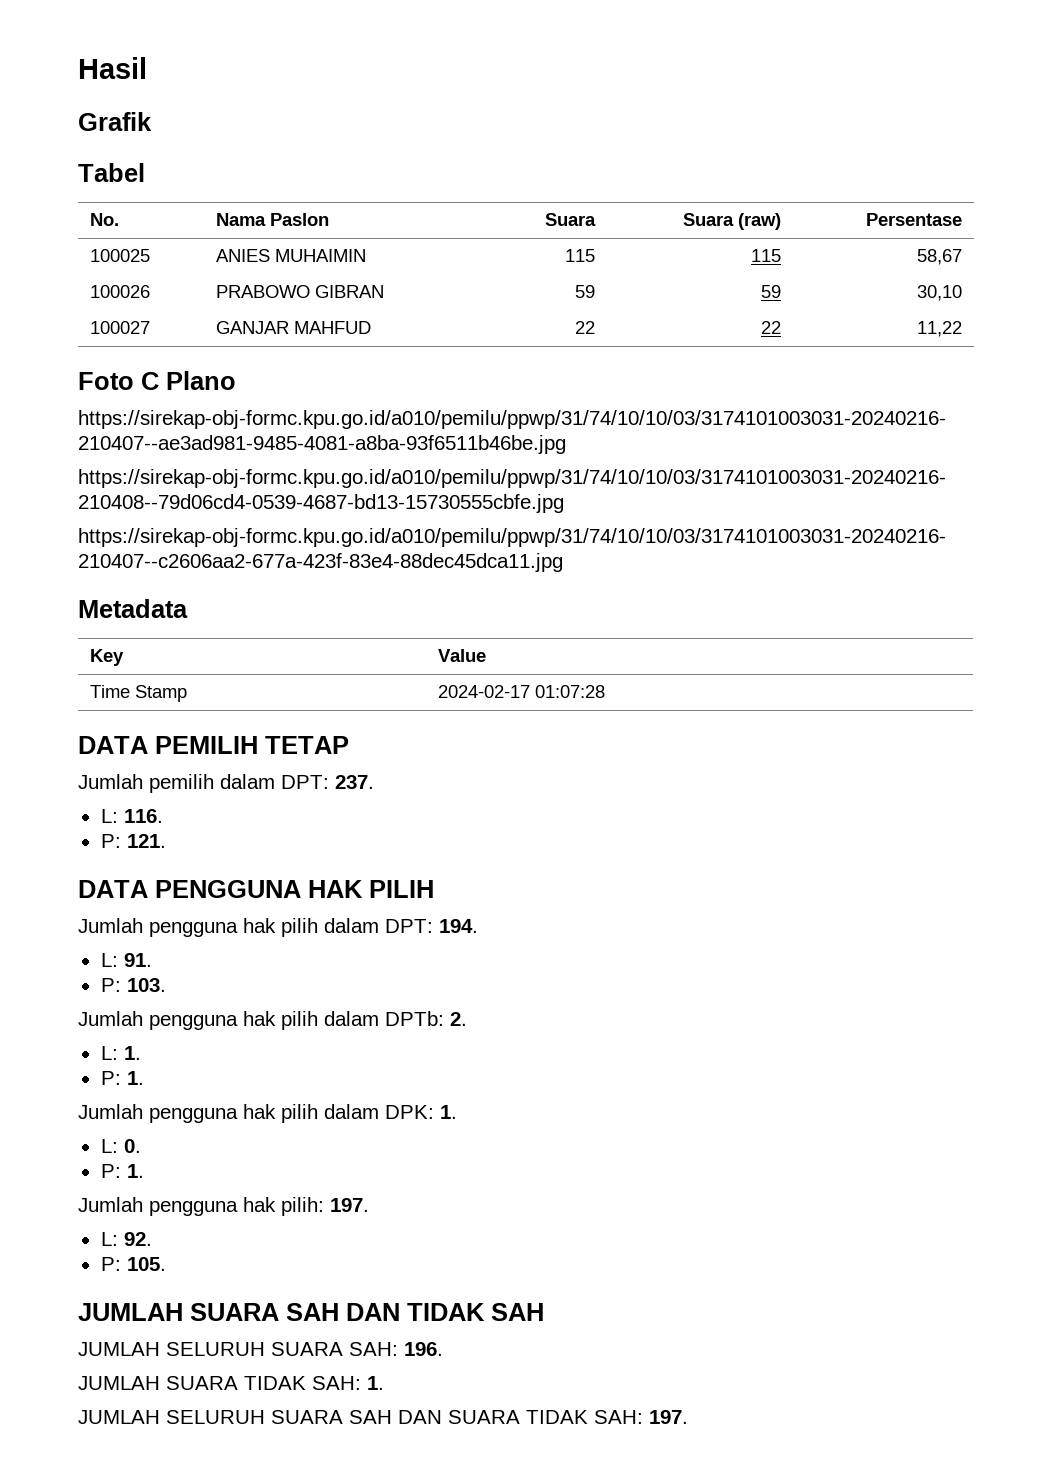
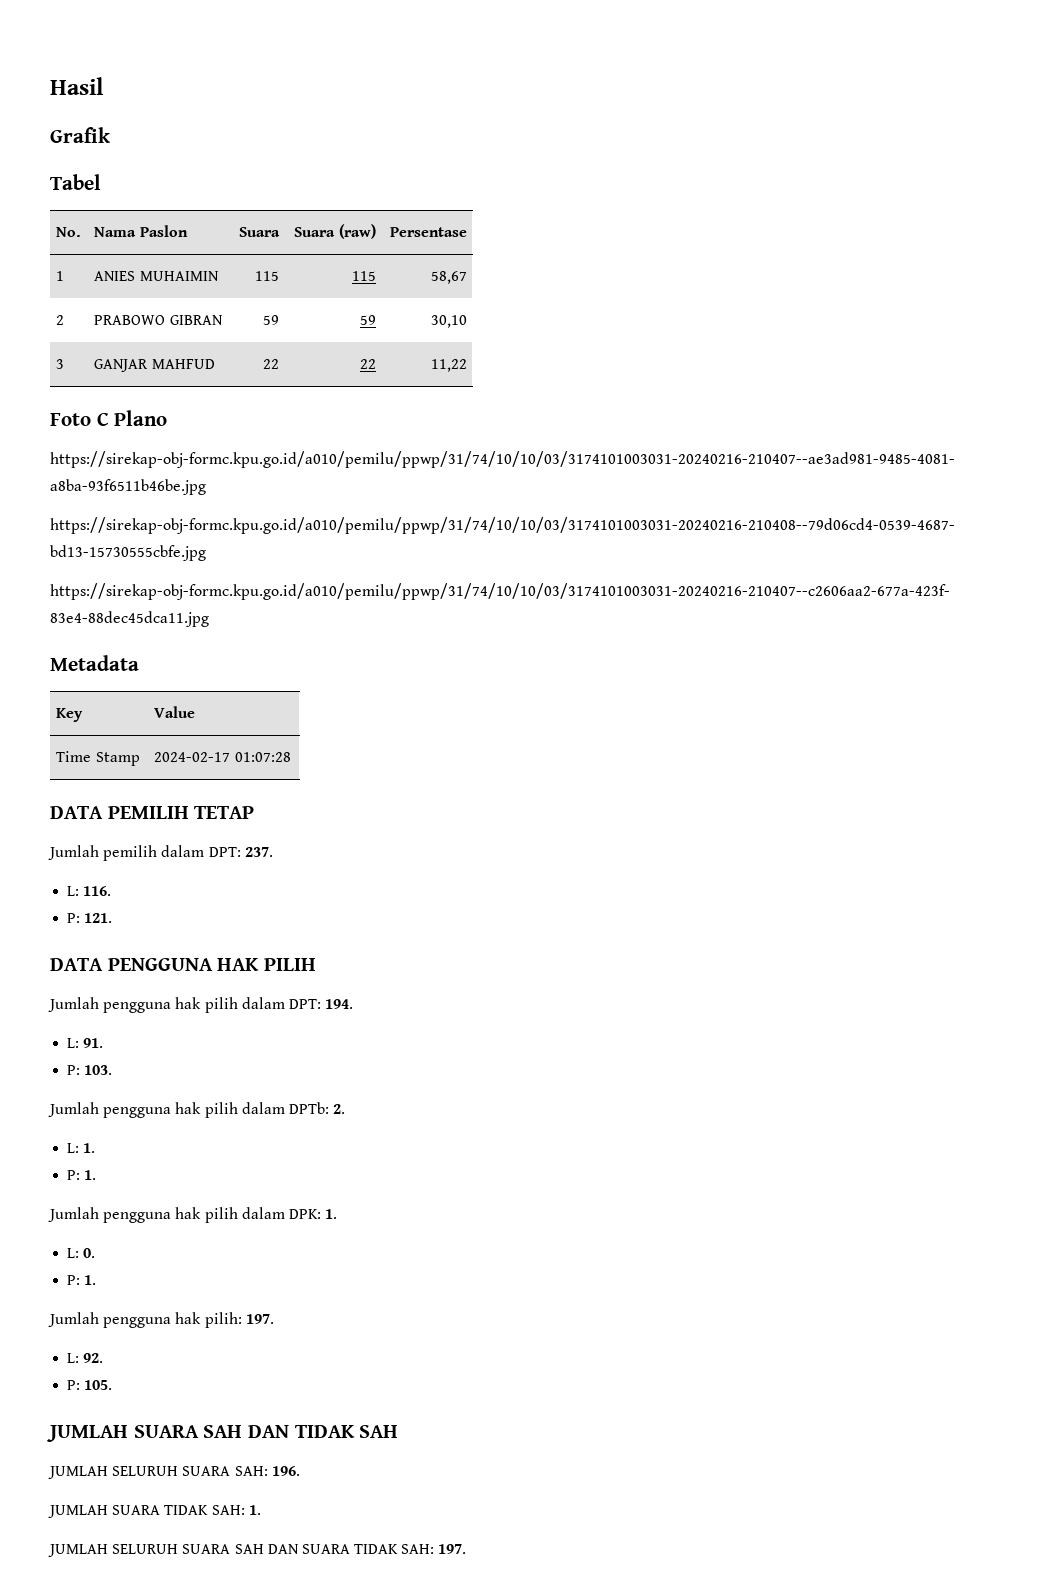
[89,249,150,262] 100025 -> [56,271,65,281] 1
[89,285,150,298] 100026 -> [56,315,65,325] 2
[89,321,150,334] 100027 -> [56,359,65,369] 3

